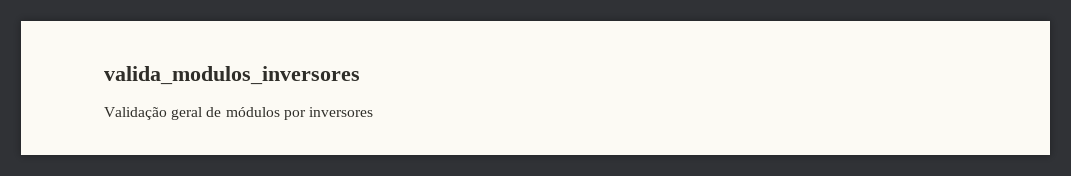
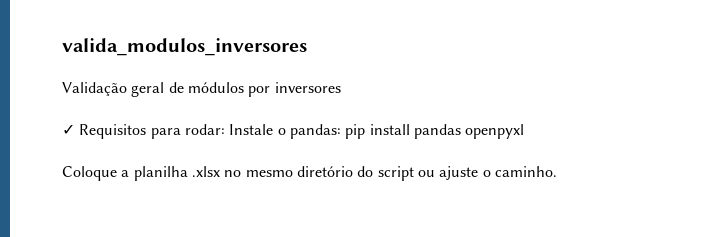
(373, 112) none -> [62,124,525,139] [62,166,557,181] // ✓ Requisitos para rodar: Instale o pandas: pip install pandas openpyxl // Coloque a planilha .xlsx no mesmo diretório do script ou ajuste o caminho.

